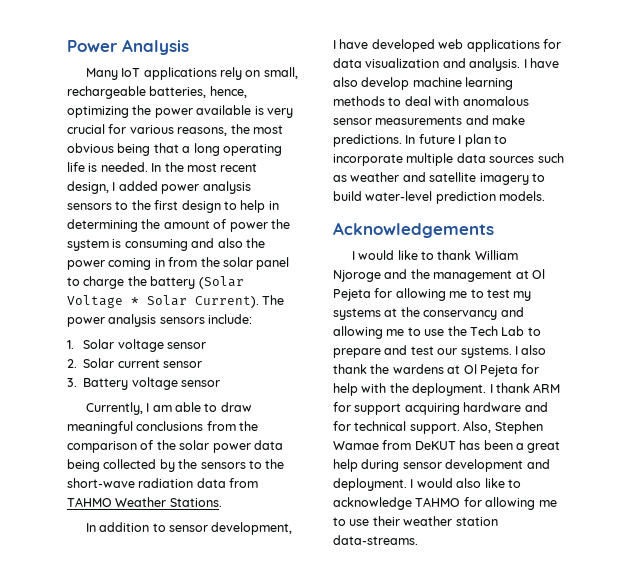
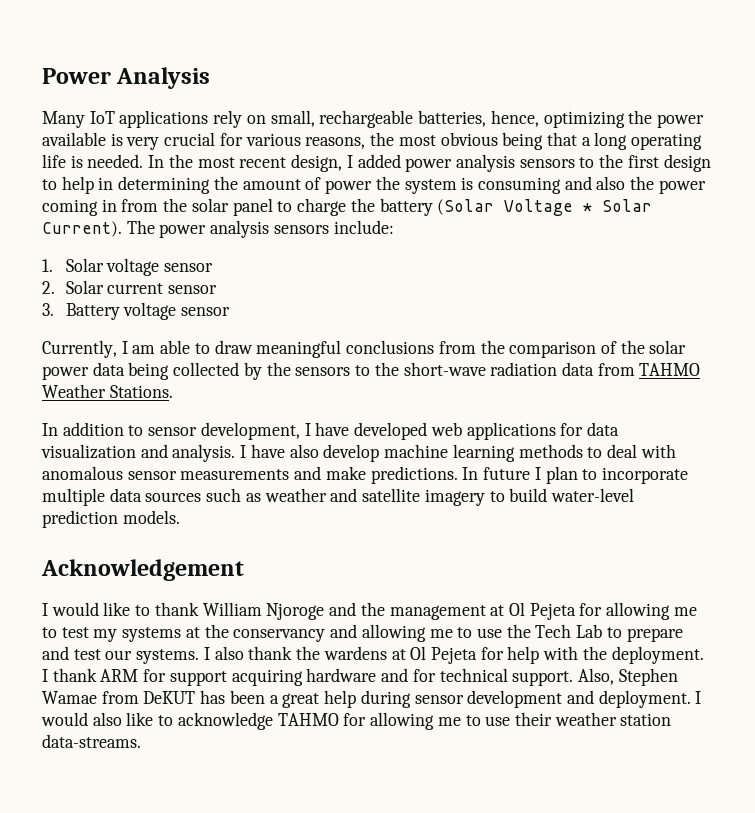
[333,222,494,238] Acknowledgements -> [41,559,244,581] Acknowledgement

